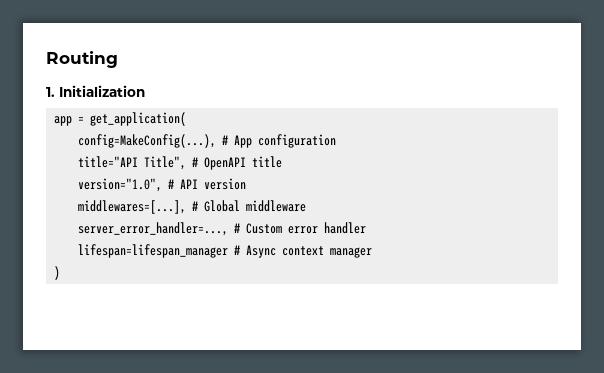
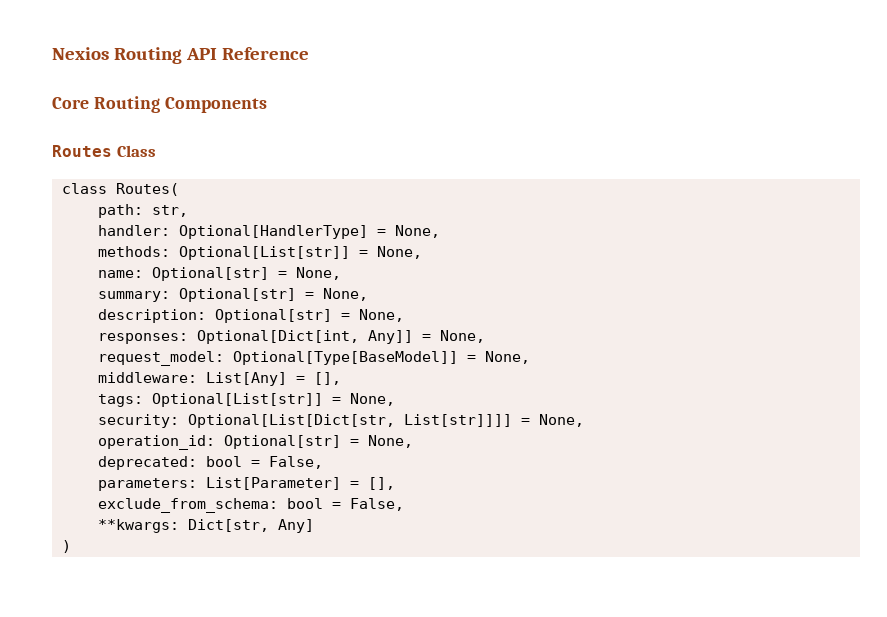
[46,51,118,68] [46,85,145,97] [54,112,187,126] [78,134,337,148] [78,156,283,170] [78,178,247,192] [78,200,307,214] [78,222,367,236] [78,244,373,258] Routing // 1. Initialization // app = get_application( // config=MakeConfig(...), # App configuration // title="API Title", # OpenAPI title // version="1.0", # API version // middlewares=[...], # Global middleware // server_error_handler=..., # Custom error handler // lifespan=lifespan_manager # Async context manager -> [52,47,310,64] [52,96,267,113] [52,145,156,157] [62,183,180,196] [98,204,189,218] [98,225,441,239] [98,246,423,260] [98,267,342,281] [98,288,369,302] [98,309,405,323] [98,330,486,344] [98,351,531,366] [98,372,342,386] [98,393,396,407] [98,414,585,428] [98,435,414,450] [98,456,324,470] [98,477,396,491] [98,498,405,513] [98,519,315,533] Nexios Routing API Reference // Core Routing Components // Routes Class // class Routes( // path: str, // handler: Optional[HandlerType] = None, // methods: Optional[List[str]] = None, // name: Optional[str] = None, // summary: Optional[str] = None, // description: Optional[str] = None, // responses: Optional[Dict[int, Any]] = None, // request_model: Optional[Type[BaseModel]] = None, // middleware: List[Any] = [], // tags: Optional[List[str]] = None, // security: Optional[List[Dict[str, List[str]]]] = None, // operation_id: Optional[str] = None, // deprecated: bool = False, // parameters: List[Parameter] = [], // exclude_from_schema: bool = False, // **kwargs: Dict[str, Any]

